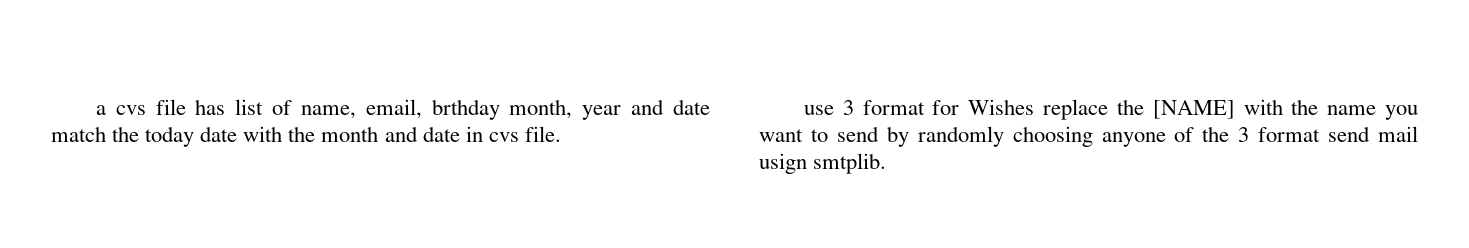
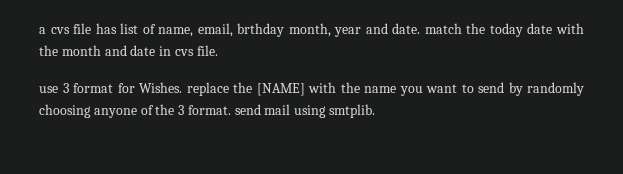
[673,99,710,115] date -> [392,23,421,34] date.
[968,99,1035,115] Wishes -> [139,82,182,93] Wishes.
[1258,127,1321,142] format -> [187,105,231,115] format.
[759,153,807,174] usign -> [294,105,327,118] using

